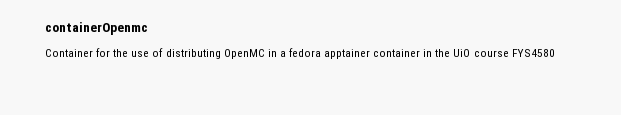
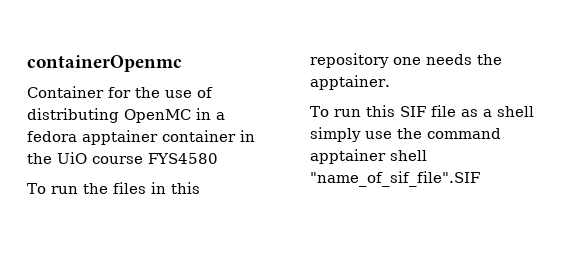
(555, 53) none -> [27,182,200,194] [310,53,502,68] [310,75,390,90] [310,105,534,117] [310,127,501,142] [310,149,427,164] [310,171,480,187] // To run the files in this repository one needs the apptainer. // To run this SIF file as a shell simply use the command apptainer shell "name_of_sif_file".SIF

